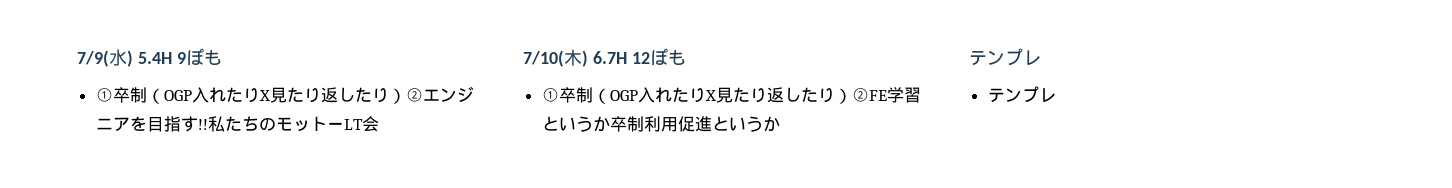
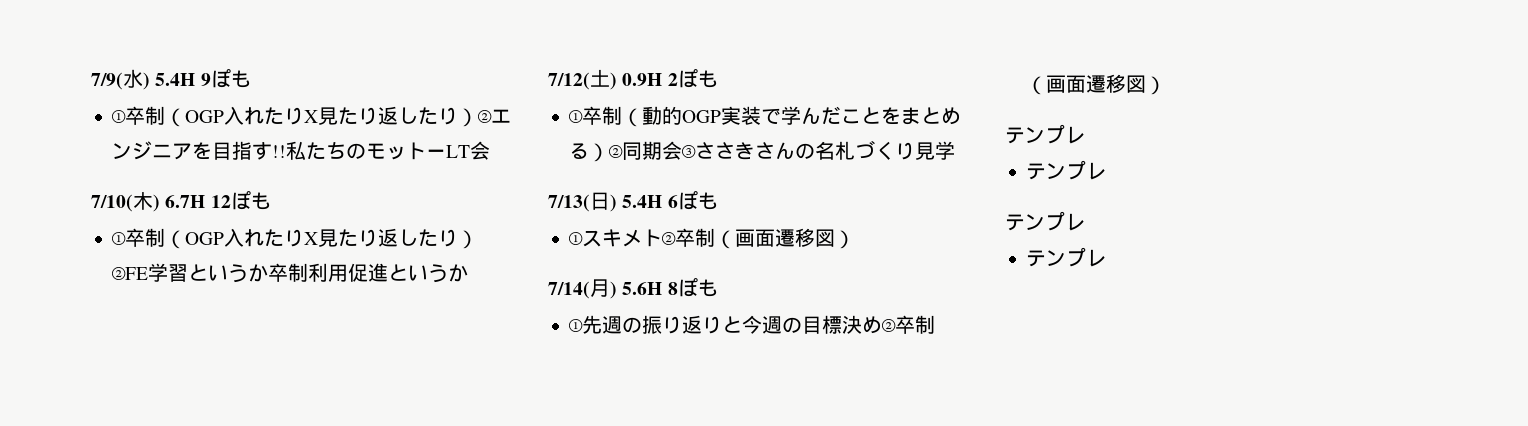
[969,48,1041,66] [987,86,1056,103] // テンプレ // テンプレ -> [548,69,718,90] [569,106,962,127] [569,140,956,162] [548,191,718,212] [569,228,856,249] [548,278,718,299] [569,315,936,334] [1026,74,1167,95] [1005,124,1085,144] [1026,160,1107,180] [1005,211,1085,231] [1026,247,1107,267] // 7/12(土) 0.9H 2ぽも // ①卒制（動的OGP実装で学んだことをまとめる）②同期会③ささきさんの名札づくり見学 // 7/13(日) 5.4H 6ぽも // ①スキメト②卒制（画面遷移図） // 7/14(月) 5.6H 8ぽも // ①先週の振り返りと今週の目標決め②卒制（画面遷移図） // テンプレ // テンプレ // テンプレ // テンプレ

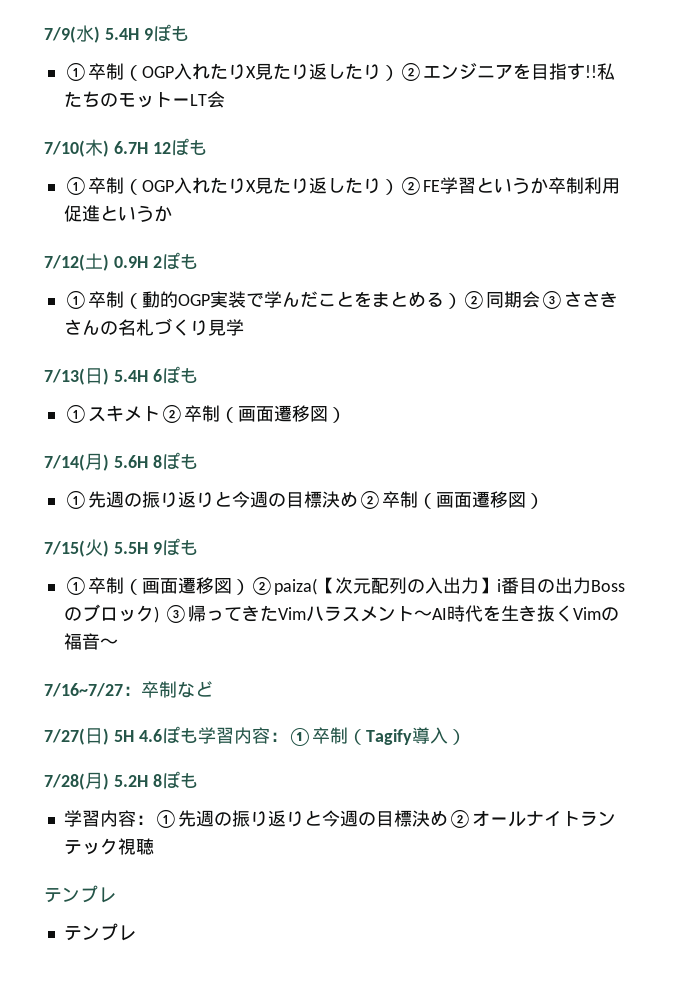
[1005,124,1085,144] [1026,160,1107,180] [1005,211,1085,231] [1026,247,1107,267] テンプレ // テンプレ // テンプレ // テンプレ -> [44,538,198,557] [63,576,625,595] [63,604,619,623] [63,633,118,650] [44,681,213,698] [44,726,466,746] [44,771,198,790] [63,809,616,828] [63,838,154,855] [44,885,116,903] [63,923,136,941] 7/15(火) 5.5H 9ぽも // ①卒制（画面遷移図）②paiza(【次元配列の入出力】i番目の出力Bossのブロック) ③帰ってきたVimハラスメント〜AI時代を生き抜くVimの福音〜 // 7/16~7/27：卒制など // 7/27(日) 5H 4.6ぽも学習内容：①卒制（Tagify導入） // 7/28(月) 5.2H 8ぽも // 学習内容：①先週の振り返りと今週の目標決め②オールナイトランテック視聴 // テンプレ // テンプレ

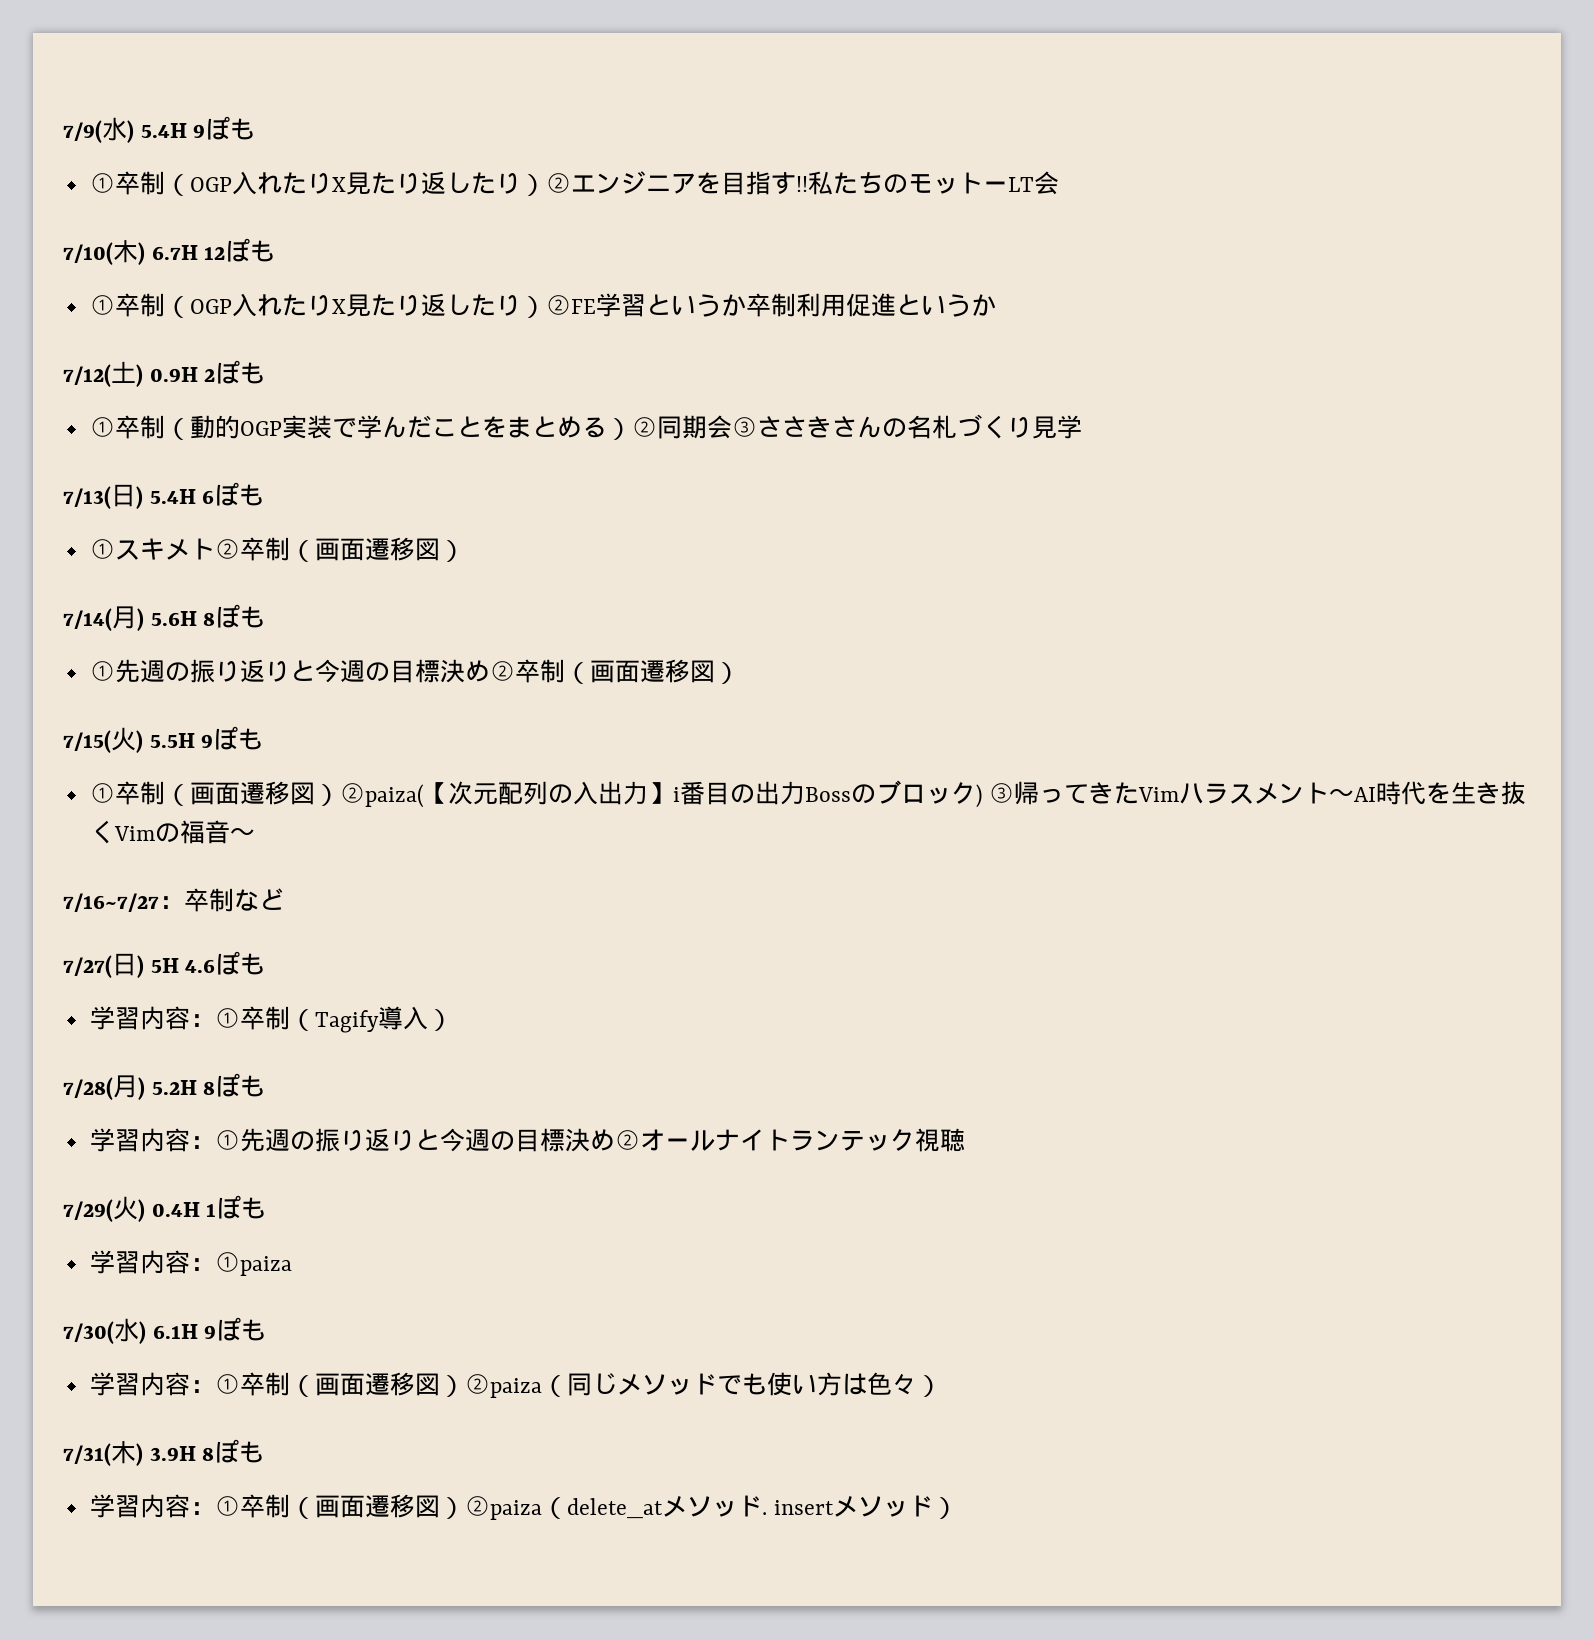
(198, 735) none -> (266, 964) //
[44,885,116,903] [63,923,136,941] テンプレ // テンプレ -> [63,1195,267,1222] [89,1250,292,1276] [63,1317,267,1344] [89,1372,942,1398] [63,1439,265,1466] [89,1494,958,1520] 7/29(火) 0.4H 1ぽも // 学習内容：①paiza // 7/30(水) 6.1H 9ぽも // 学習内容：①卒制（画面遷移図）②paiza（同じメソッドでも使い方は色々） // 7/31(木) 3.9H 8ぽも // 学習内容：①卒制（画面遷移図）②paiza（delete_atメソッド. insertメソッド）

